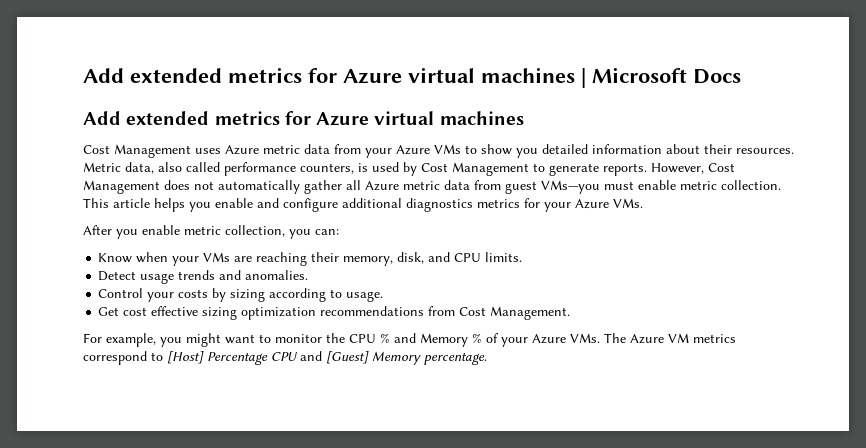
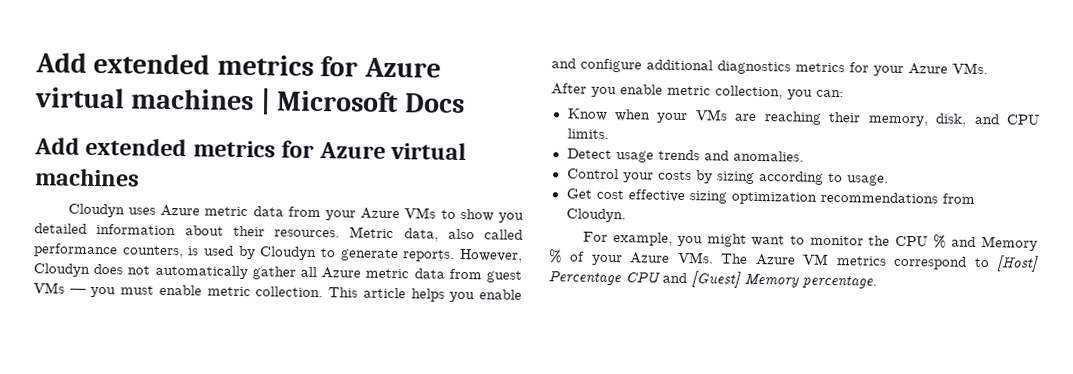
[83,144,191,158] Cost Management -> [67,203,125,218] Cloudyn
[421,162,529,176] Cost Management -> [259,246,318,261] Cloudyn
[708,163,735,172] [83,180,160,194] Cost Management -> [33,263,90,277] Cloudyn
[541,180,600,194] VMs—you -> [33,282,117,298] VMs — you
[459,306,571,320] Cost Management. -> [565,208,626,223] Cloudyn.

